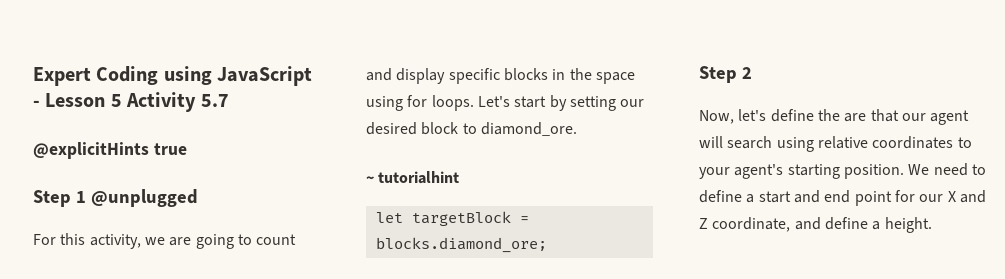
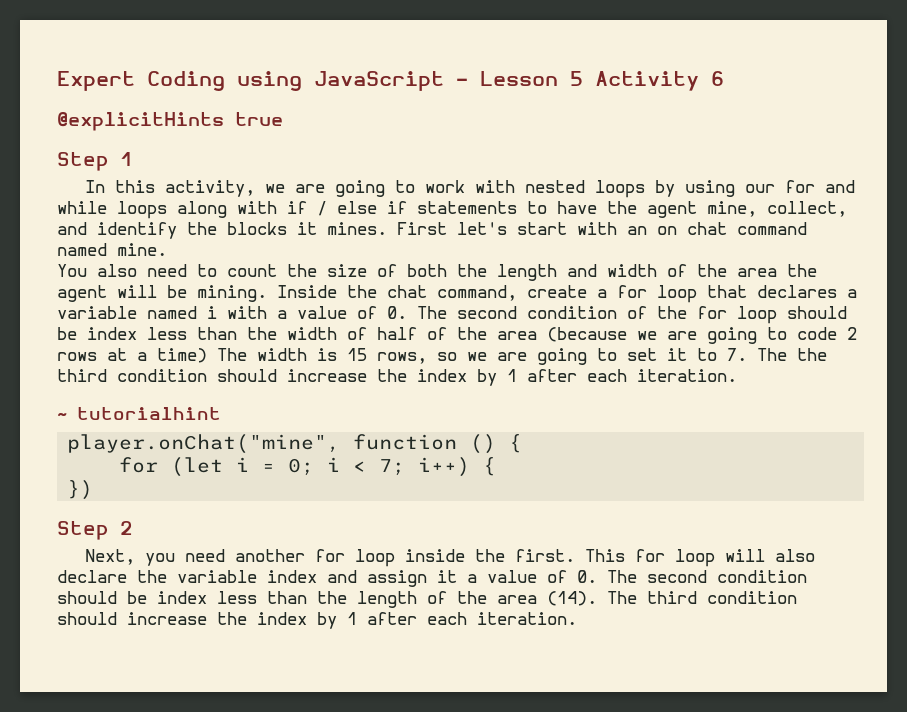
[200,94,229,107] 5.7 -> [711,71,724,86] 6
[90,189,198,207] [33,234,56,245] @unplugged // For -> [85,180,106,193] // In
[256,234,297,245] [366,68,635,84] [366,95,645,111] [366,122,577,136] [366,171,460,184] [375,211,529,226] [375,237,547,253] [699,66,752,83] [699,109,970,125] [699,136,972,152] [699,163,986,179] [699,190,986,206] [699,217,932,233] count and display specific blocks in the space using for loops. Let's start by setting our desired block to diamond_ore. // ~ tutorialhint // let targetBlock = blocks.diamond_ore; // Step 2 // Now, let's define the are that our agent will search using relative coordinates to your agent's starting position. We need to define a start and end point for our X and Z coordinate, and define a height. -> [425,180,856,198] [57,201,847,219] [57,222,807,239] [57,243,167,256] [57,264,817,281] [57,285,857,303] [57,306,847,324] [57,327,857,344] [57,348,827,365] [57,369,737,386] [57,407,221,420] [67,434,523,454] [119,457,497,477] [67,480,94,500] [57,521,133,540] [85,549,816,567] [57,570,807,587] [57,591,797,608] [57,612,577,629] work with nested loops by using our for and while loops along with if / else if statements to have the agent mine, collect, and identify the blocks it mines. First let's start with an on chat command named mine. // You also need to count the size of both the length and width of the area the agent will be mining. Inside the chat command, create a for loop that declares a variable named i with a value of 0. The second condition of the for loop should be index less than the width of half of the area (because we are going to code 2 rows at a time) The width is 15 rows, so we are going to set it to 7. The the third condition should increase the index by 1 after each iteration. // ~ tutorialhint // player.onChat("mine", function () { // for (let i = 0; i < 7; i++) { // }) // Step 2 // Next, you need another for loop inside the first. This for loop will also declare the variable index and assign it a value of 0. The second condition should be index less than the length of the area (14). The third condition should increase the index by 1 after each iteration.

